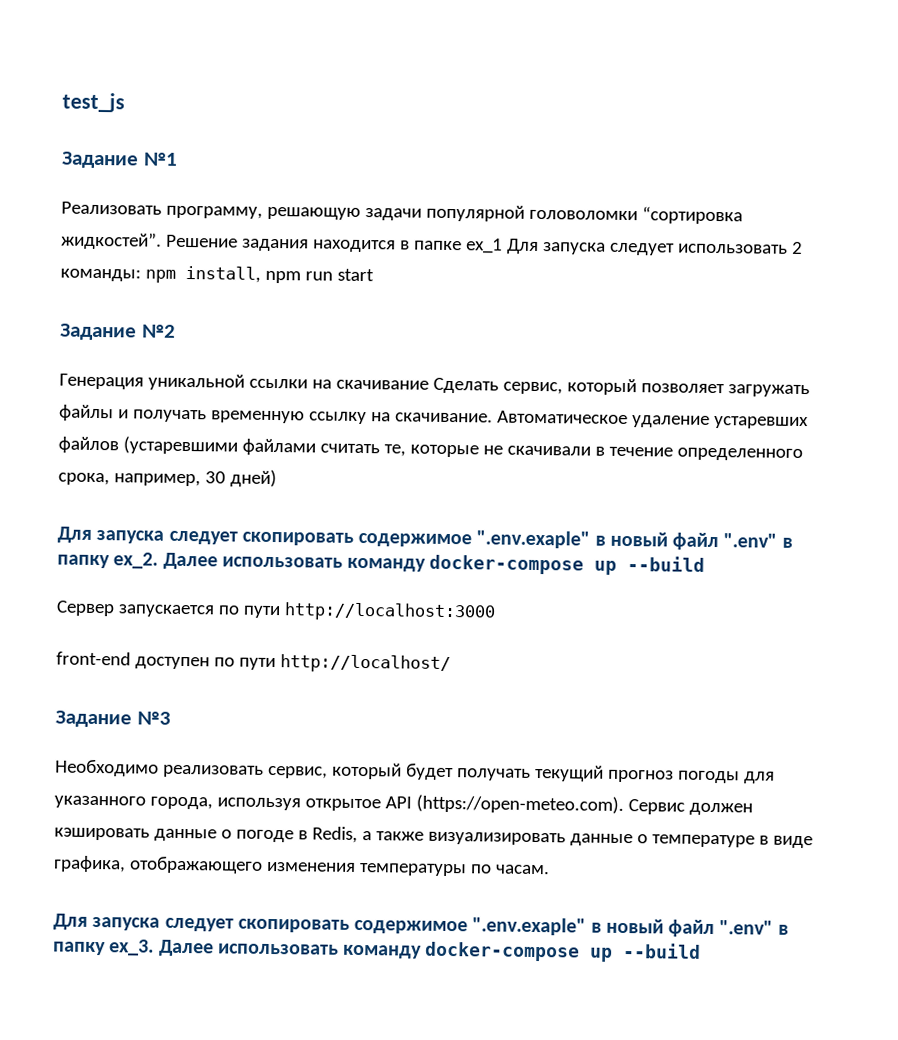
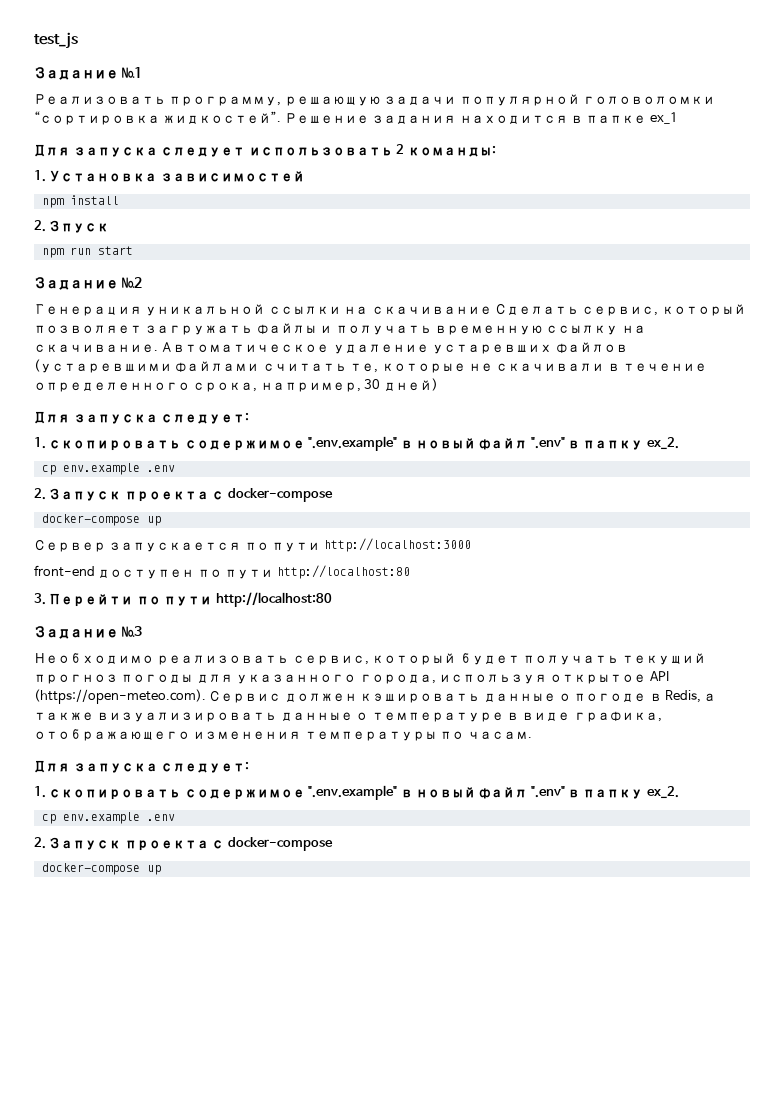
(503, 246) none -> (678, 118) //
[144,265,261,283] npm install, -> [34,170,305,182] [41,195,119,208] [34,220,110,233] // 1. Установка зависимостей // npm install // 2. Зпуск //
[168,530,793,551] [57,552,706,575] следует скопировать содержимое ".env.exaple" в новый файл ".env" в папку ex_2. Далее использовать команду docker-compose up --build -> [161,412,250,424] [34,436,679,451] [41,463,175,475] [34,488,333,502] [41,514,161,526] следует: // 1. скопировать содержимое ".env.example" в новый файл ".env" в папку ex_2. // cp env.example .env // 2. Запуск проекта с docker-compose // docker-compose up
[279,654,451,674] http://localhost/ -> [276,565,410,579] [34,592,332,607] http://localhost:80 // 3. Перейти по пути http://localhost:80
[164,917,789,938] [53,939,702,962] следует скопировать содержимое ".env.exaple" в новый файл ".env" в папку ex_3. Далее использовать команду docker-compose up --build -> [161,761,250,773] [34,785,679,800] [41,812,175,824] [34,837,333,851] [41,863,161,875] следует: // 1. скопировать содержимое ".env.example" в новый файл ".env" в папку ex_2. // cp env.example .env // 2. Запуск проекта с docker-compose // docker-compose up

